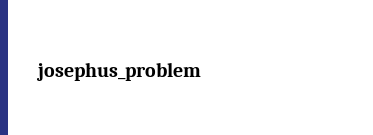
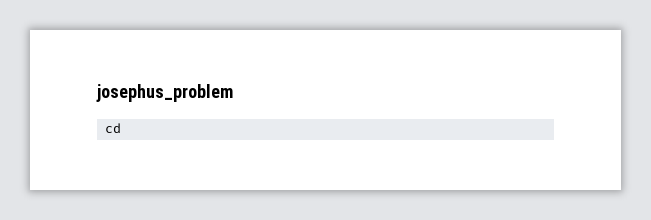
(201, 71) none -> [105,123,122,133] // cd

